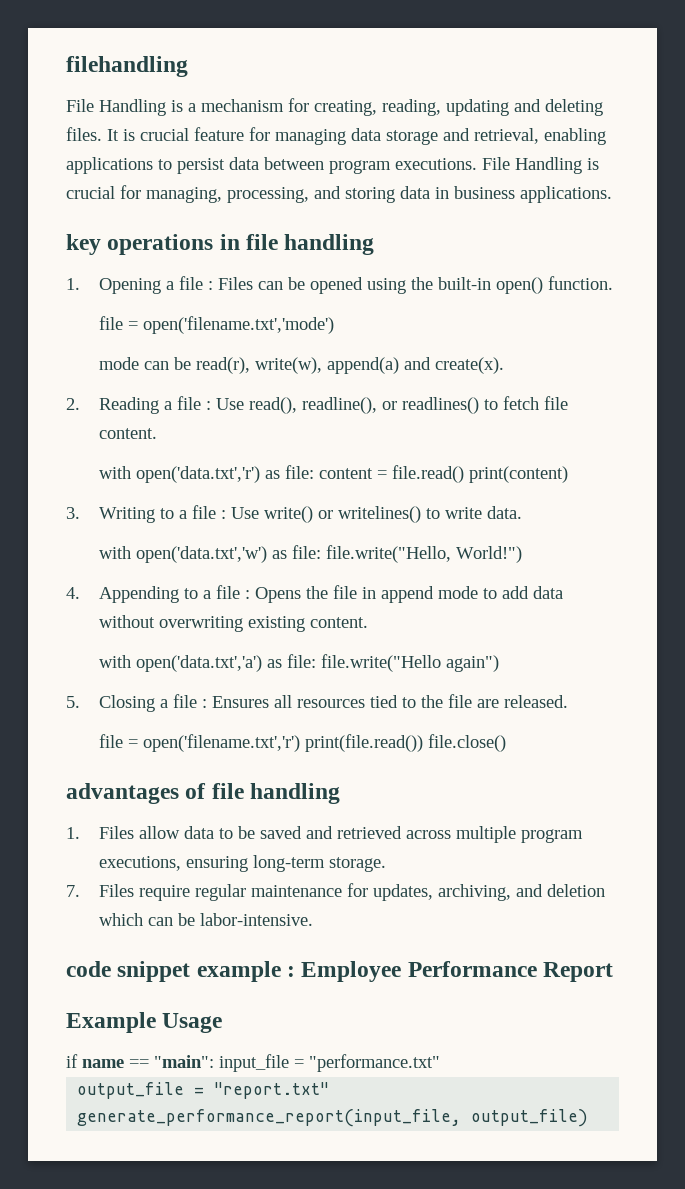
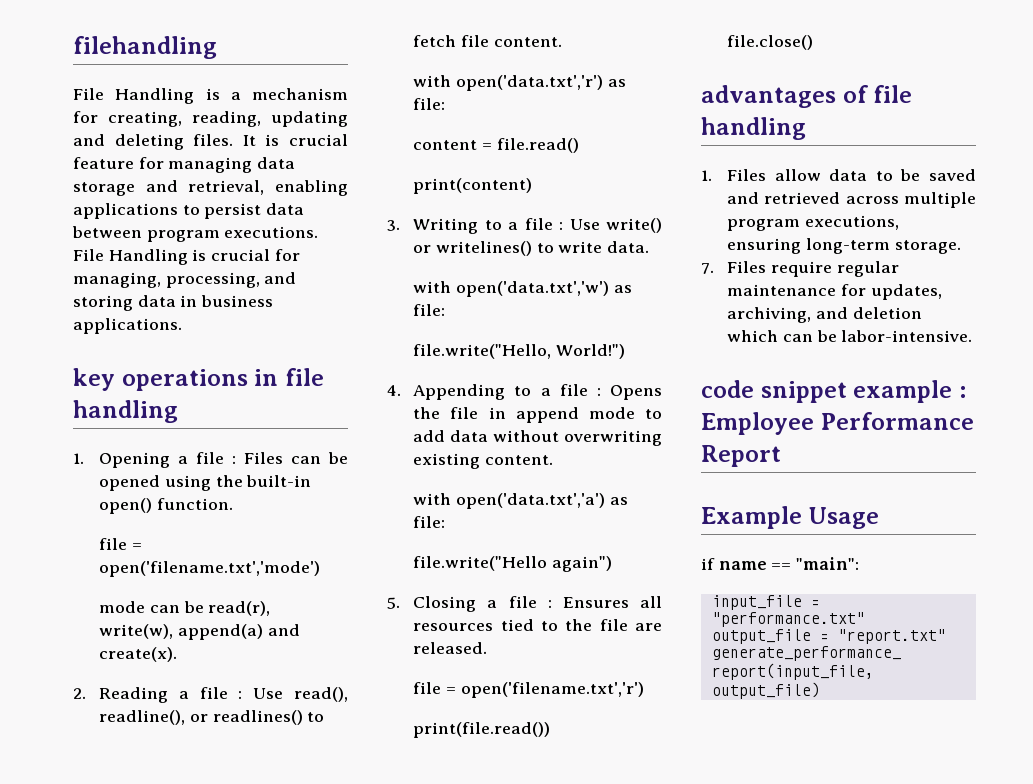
(314, 472) none -> (446, 104) //
(464, 474) none -> (579, 145) //
(321, 552) none -> (446, 310) //
(316, 661) none -> (446, 522) //
(300, 743) none -> (644, 690) //
(423, 743) none -> (551, 730) //
(214, 1061) none -> (860, 563) //

